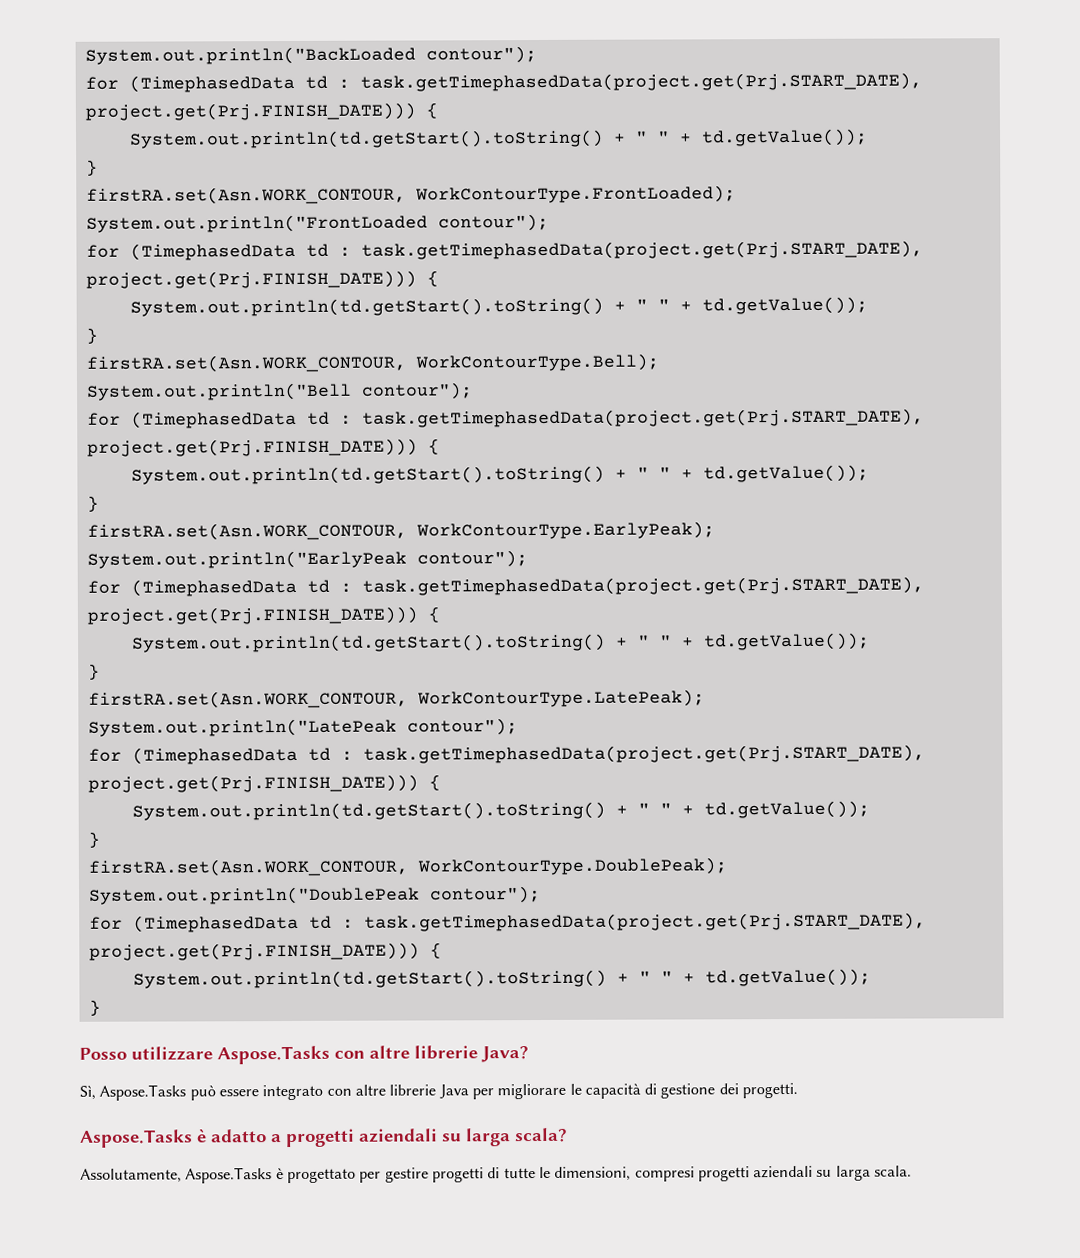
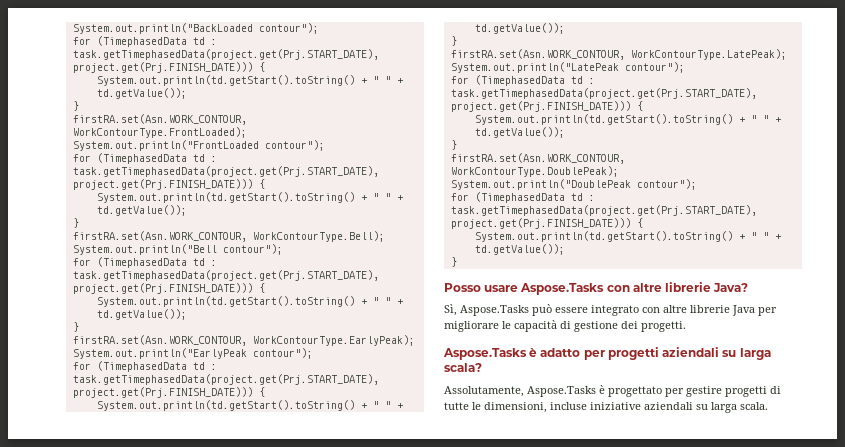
[131,1046,213,1061] utilizzare -> [484,285,519,292] usare
[271,1134,282,1143] a -> [583,350,605,360] per
[634,1166,750,1182] compresi progetti -> [550,402,641,410] incluse iniziative

